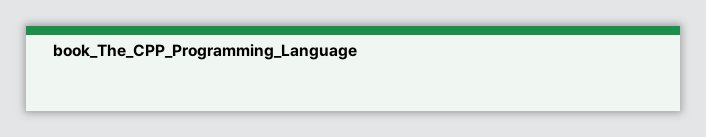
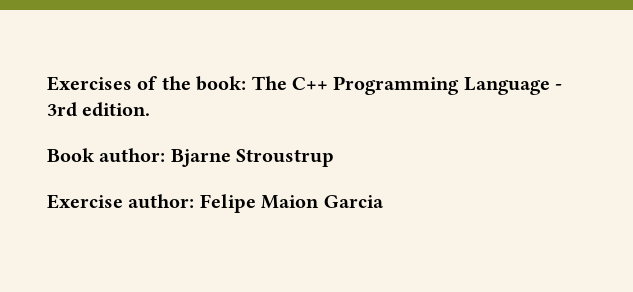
[53,44,357,60] book_The_CPP_Programming_Language -> [47,76,563,95] [47,102,151,117] [47,148,335,167] [47,194,384,213] Exercises of the book: The C++ Programming Language - 3rd edition. // Book author: Bjarne Stroustrup // Exercise author: Felipe Maion Garcia

